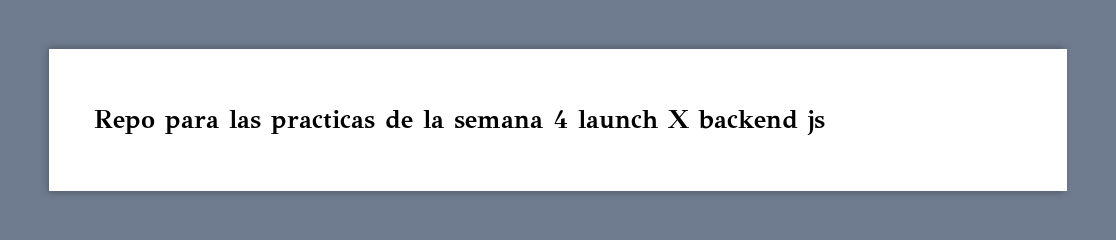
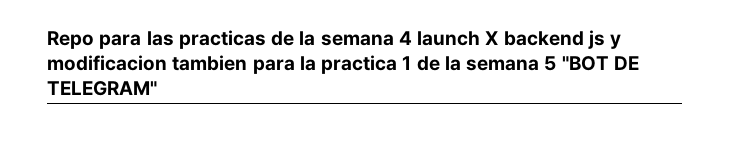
(825, 122) none -> [610,34,622,49] [47,55,639,74] [47,81,157,96] y modificacion tambien para la practica 1 de la semana 5 "BOT DE TELEGRAM"

